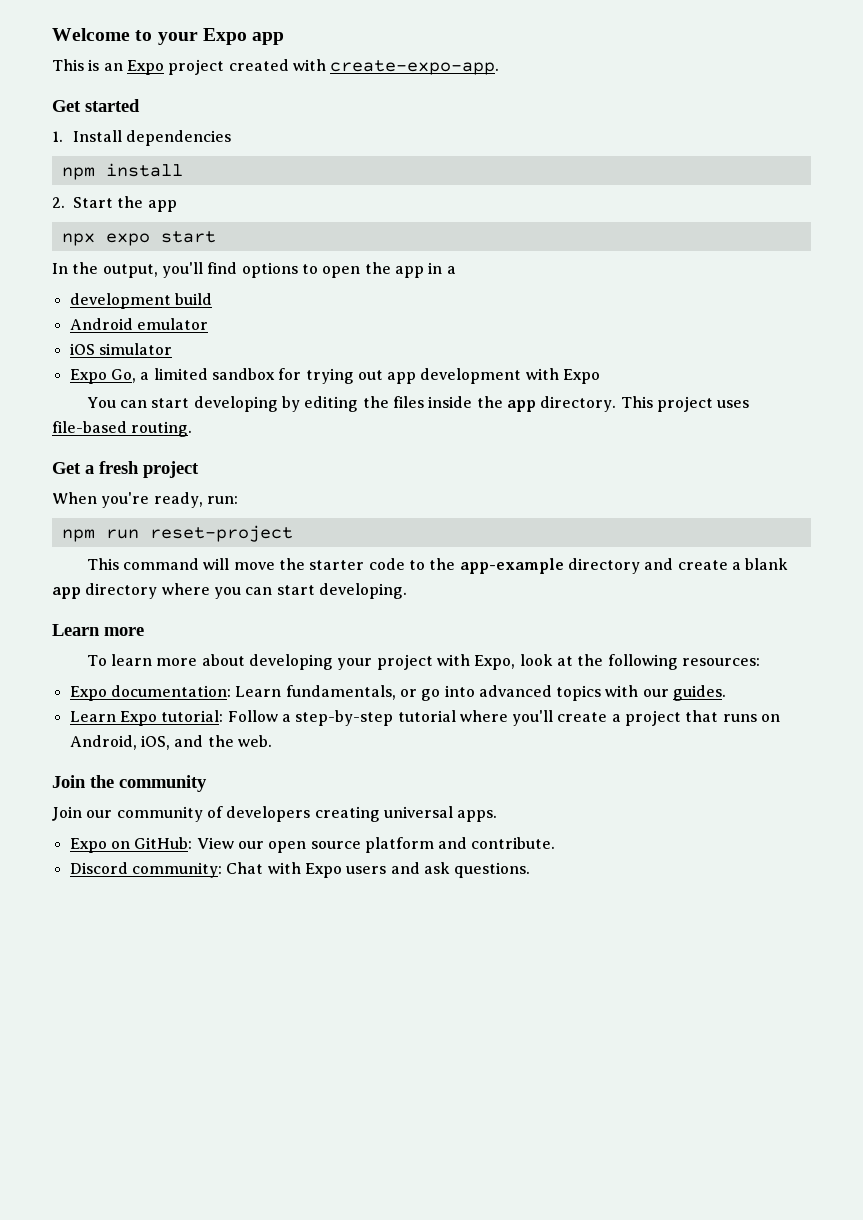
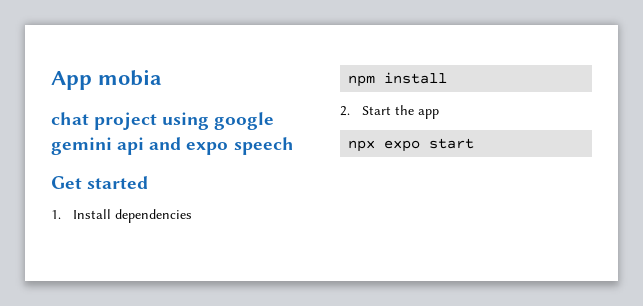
[52,28,285,45] [52,59,500,75] Welcome to your Expo app // This is an Expo project created with create-expo-app. -> [51,69,162,90] [51,112,275,130] [51,137,294,155] App mobia // chat project using google gemini api and expo speech
[52,262,456,278] [69,293,212,309] [69,318,208,330] [69,343,172,355] [69,368,601,384] [86,396,750,412] [52,421,193,437] [52,461,199,478] [52,492,238,508] [61,525,293,542] [86,558,789,574] [52,583,407,599] [52,624,144,636] [86,654,760,670] [69,685,727,701] [69,710,781,726] [69,735,272,750] [52,775,207,792] [52,806,498,822] [69,837,556,853] [69,862,531,878] // In the output, you'll find options to open the app in a // development build // Android emulator // iOS simulator // Expo Go, a limited sandbox for trying out app development with Expo // You can start developing by editing the files inside the app directory. This project uses file-based routing. // Get a fresh project // When you're ready, run: // npm run reset-project // This command will move the starter code to the app-example directory and create a blank app directory where you can start developing. // Learn more // To learn more about developing your project with Expo, look at the following resources: // Expo documentation: Learn fundamentals, or go into advanced topics with our guides. // Learn Expo tutorial: Follow a step-by-step tutorial where you'll create a project that runs on Android, iOS, and the web. // Join the community // Join our community of developers creating universal apps. // Expo on GitHub: View our open source platform and contribute. // Discord community: Chat with Expo users and ask questions. -> (475, 143) none

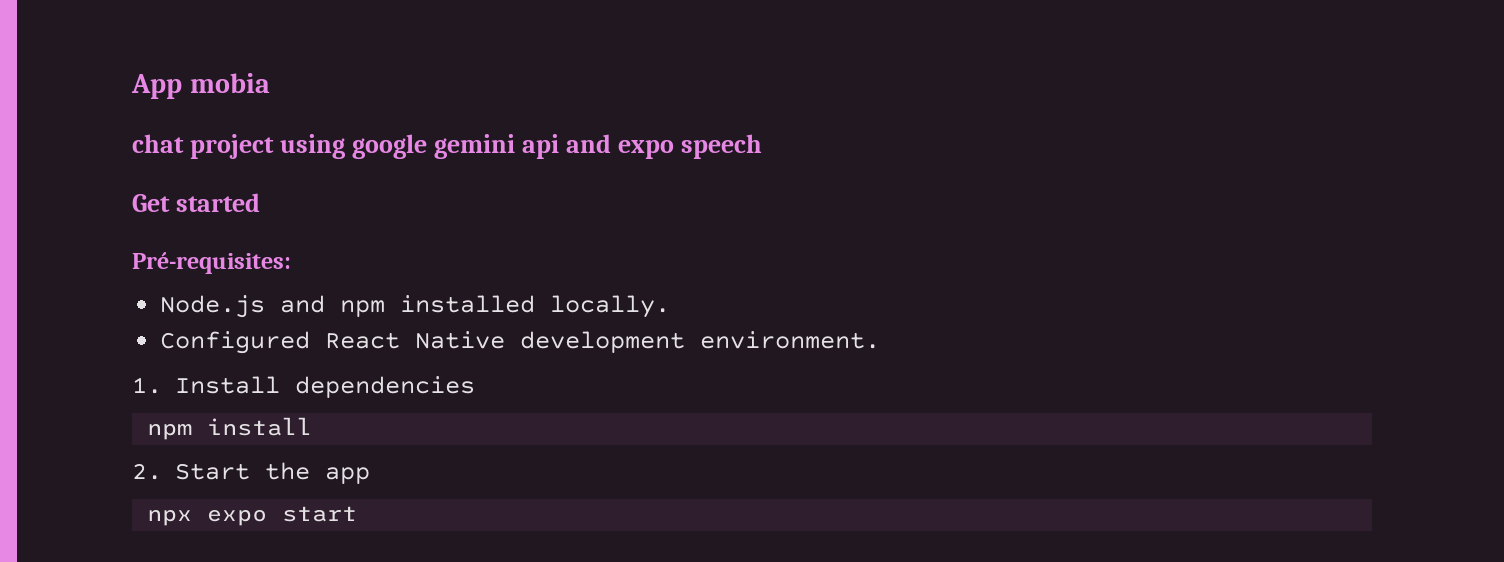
(149, 182) none -> [132,252,291,274] [160,295,671,318] [160,331,881,354] // Pré-requisites: // Node.js and npm installed locally. // Configured React Native development environment.

